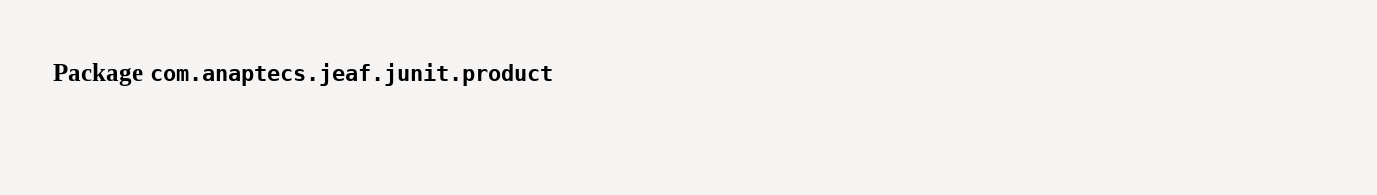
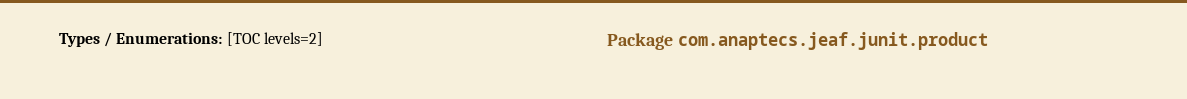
(53, 74) none -> [59,32,323,47] Types / Enumerations: [TOC levels=2] //

